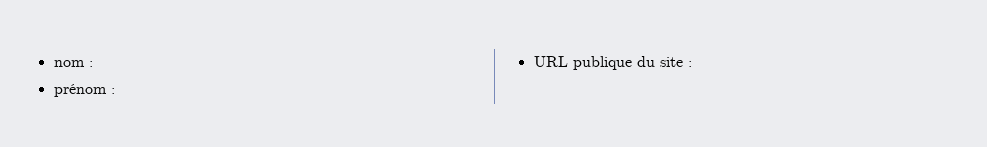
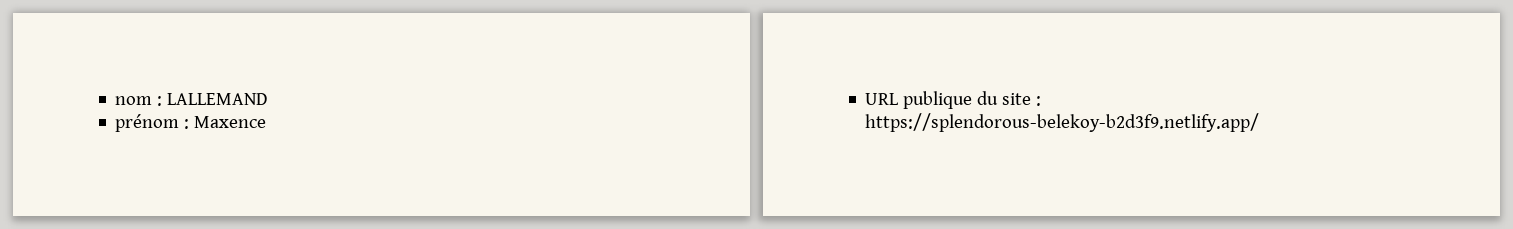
(93, 64) none -> [167,93,269,105] LALLEMAND
(115, 91) none -> [194,116,267,128] Maxence
(692, 64) none -> [865,113,1260,132] https://splendorous-belekoy-b2d3f9.netlify.app/

